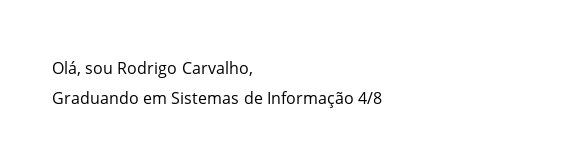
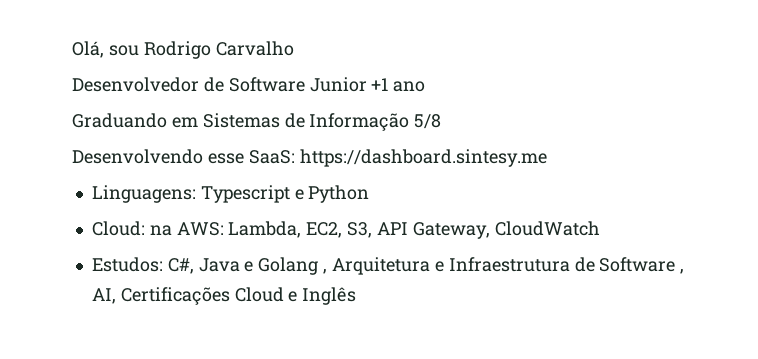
[181,61,253,76] Carvalho, -> [215,41,294,56] [72,77,426,92] Carvalho // Desenvolvedor de Software Junior +1 ano
[357,92,382,104] 4/8 -> [414,114,442,129] [72,149,547,167] [91,185,370,203] [91,221,600,239] [91,257,685,275] [91,287,357,305] 5/8 // Desenvolvendo esse SaaS: https://dashboard.sintesy.me // Linguagens: Typescript e Python // Cloud: na AWS: Lambda, EC2, S3, API Gateway, CloudWatch // Estudos: C#, Java e Golang , Arquitetura e Infraestrutura de Software , AI, Certificações Cloud e Inglês

